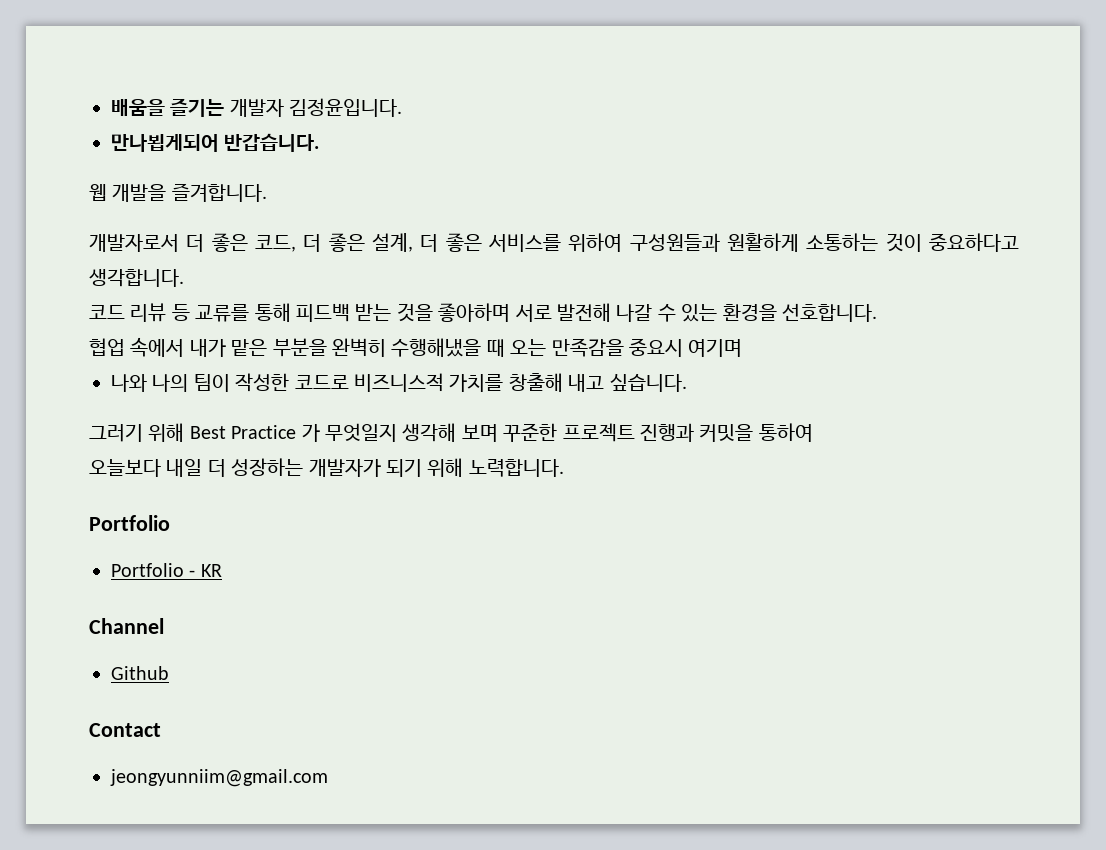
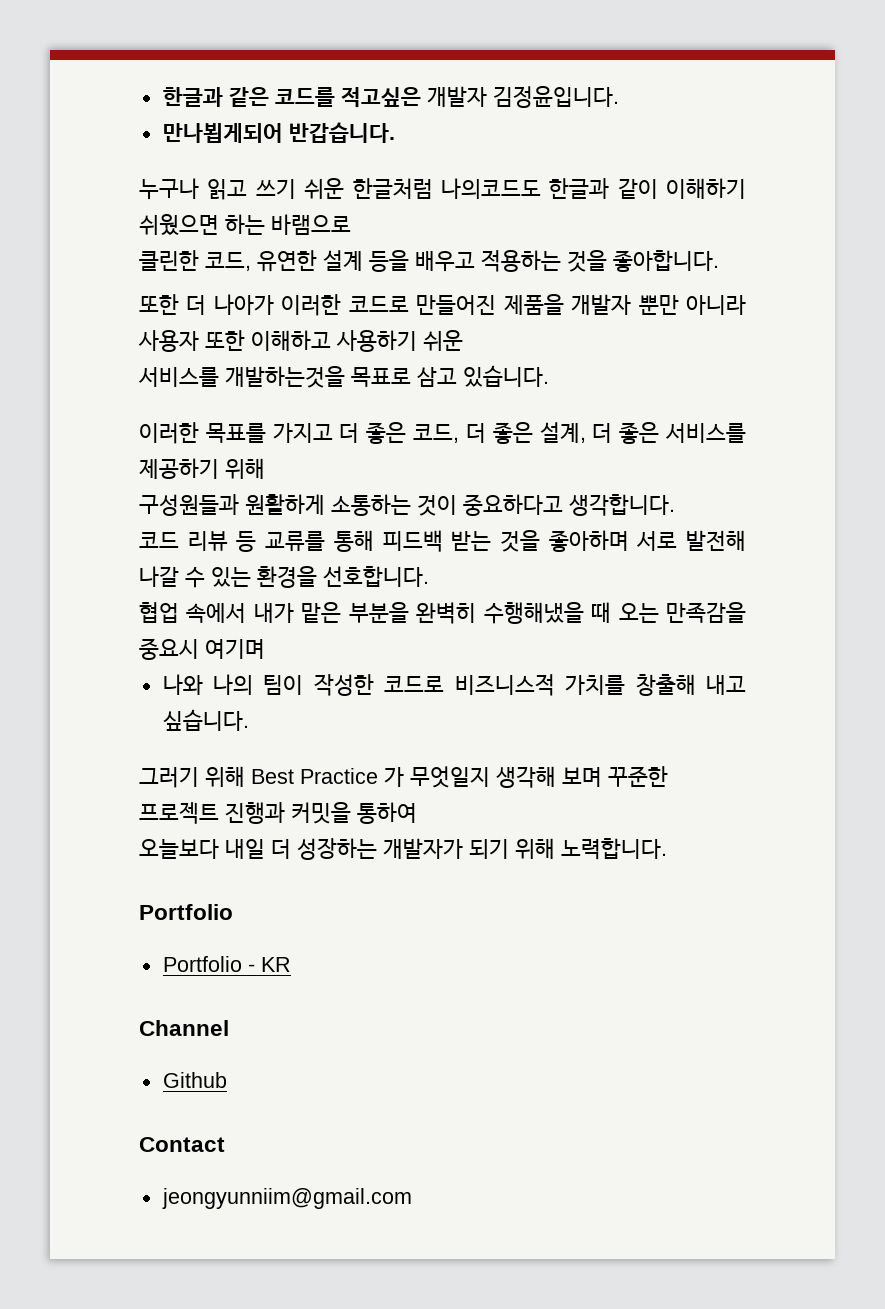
[111,98,225,117] 배움을 즐기는 -> [162,87,421,108] 한글과 같은 코드를 적고싶은
[89,183,267,202] [89,234,179,252] 웹 개발을 즐겨합니다. // 개발자로서 -> [139,178,746,200] [139,214,351,235] [139,250,719,272] [139,294,747,316] [138,330,463,352] [138,365,549,388] [139,422,333,444] 누구나 읽고 쓰기 쉬운 한글처럼 나의코드도 한글과 같이 이해하기 쉬웠으면 하는 바램으로 // 클린한 코드, 유연한 설계 등을 배우고 적용하는 것을 좋아합니다. // 또한 더 나아가 이러한 코드로 만들어진 제품을 개발자 뿐만 아니라 사용자 또한 이해하고 사용하기 쉬운 // 서비스를 개발하는것을 목표로 삼고 있습니다. // 이러한 목표를 가지고
[568,233,623,252] 위하여 -> [139,458,265,479] 제공하기 위해 //

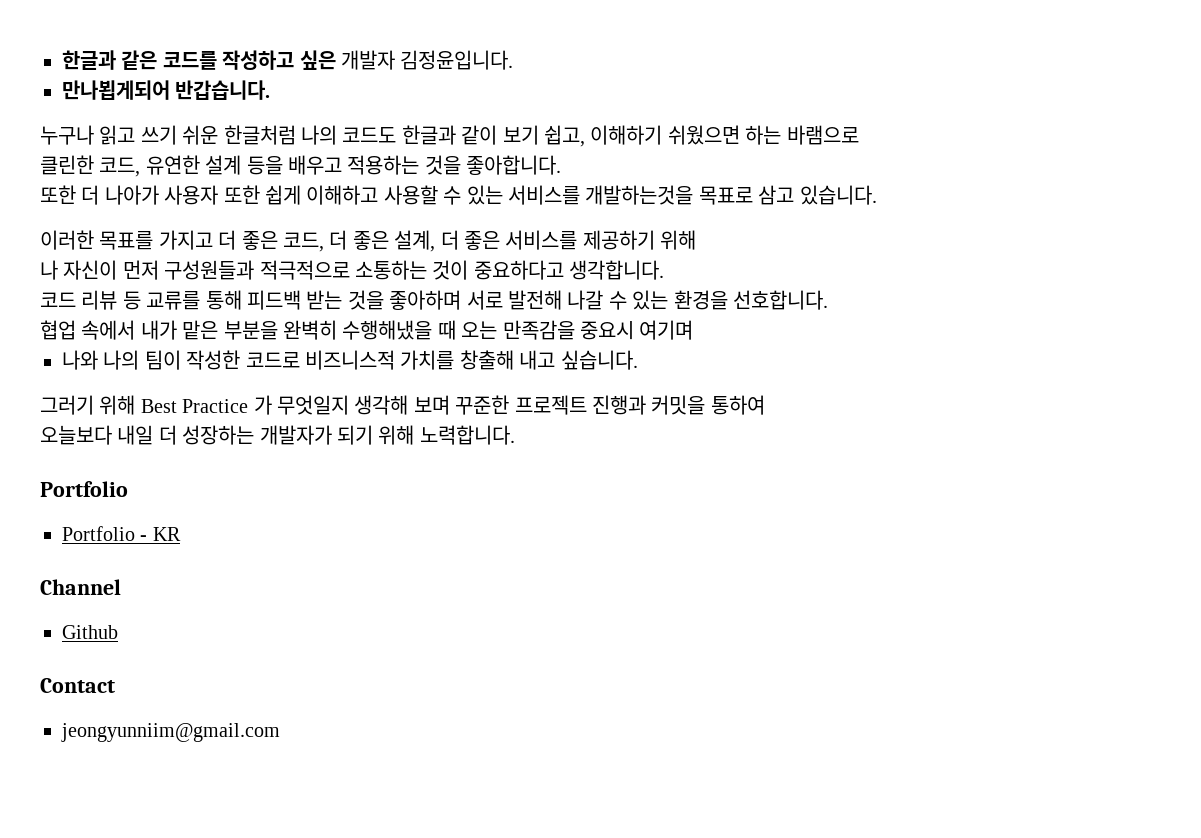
[340,87,421,108] 적고싶은 -> [222,50,336,70] 작성하고 싶은
[440,178,658,199] 나의코드도 한글과 같이 -> [301,125,585,147] 나의 코드도 한글과 같이 보기 쉽고,
[281,294,747,316] [138,330,463,352] 이러한 코드로 만들어진 제품을 개발자 뿐만 아니라 사용자 또한 이해하고 사용하기 쉬운 // -> [164,185,503,205] 사용자 또한 쉽게 이해하고 사용할 수 있는
[139,494,325,516] 구성원들과 원활하게 -> [40,260,350,280] 나 자신이 먼저 구성원들과 적극적으로

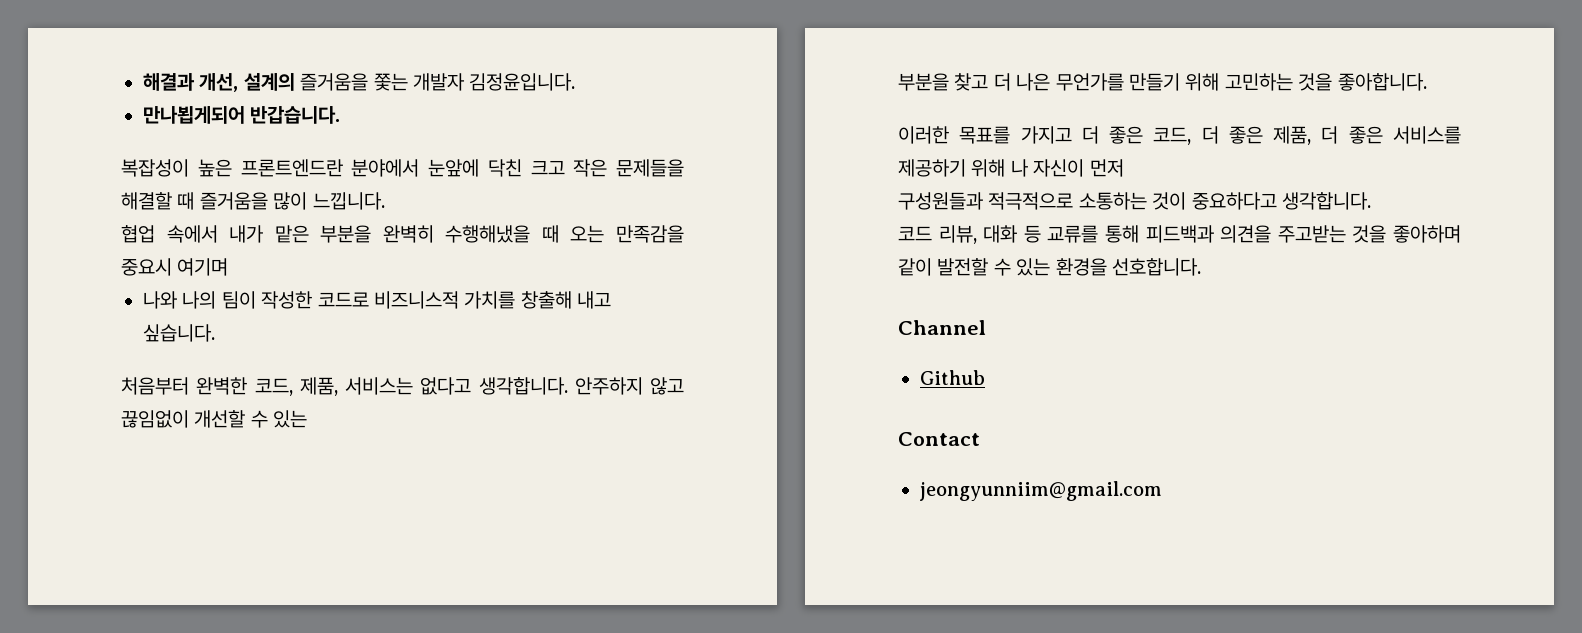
[62,50,336,70] 한글과 같은 코드를 작성하고 싶은 -> [143,73,408,92] 해결과 개선, 설계의 즐거움을 쫓는
[40,125,859,147] [40,155,562,177] [40,185,877,205] [40,230,697,252] [40,260,665,280] [40,290,828,310] 누구나 읽고 쓰기 쉬운 한글처럼 나의 코드도 한글과 같이 보기 쉽고, 이해하기 쉬웠으면 하는 바램으로 // 클린한 코드, 유연한 설계 등을 배우고 적용하는 것을 좋아합니다. // 또한 더 나아가 사용자 또한 쉽게 이해하고 사용할 수 있는 서비스를 개발하는것을 목표로 삼고 있습니다. // 이러한 목표를 가지고 더 좋은 코드, 더 좋은 설계, 더 좋은 서비스를 제공하기 위해 // 나 자신이 먼저 구성원들과 적극적으로 소통하는 것이 중요하다고 생각합니다. // 코드 리뷰 등 교류를 통해 피드백 받는 것을 좋아하며 서로 발전해 나갈 수 있는 환경을 선호합니다. -> [121,159,684,177] [121,192,385,210] 복잡성이 높은 프론트엔드란 분야에서 눈앞에 닥친 크고 작은 문제들을 해결할 때 즐거움을 많이 느낍니다.
[40,395,765,415] [40,425,515,445] [40,481,128,497] [62,526,181,541] 그러기 위해 Best Practice 가 무엇일지 생각해 보며 꾸준한 프로젝트 진행과 커밋을 통하여 // 오늘보다 내일 더 성장하는 개발자가 되기 위해 노력합니다. // Portfolio // Portfolio - KR -> [121,377,684,396] [121,410,308,428] [898,73,1427,91] [898,126,1461,145] [898,159,1124,177] [898,192,1371,210] [898,225,1461,244] [898,258,1201,276] 처음부터 완벽한 코드, 제품, 서비스는 없다고 생각합니다. 안주하지 않고 끊임없이 개선할 수 있는 // 부분을 찾고 더 나은 무언가를 만들기 위해 고민하는 것을 좋아합니다. // 이러한 목표를 가지고 더 좋은 코드, 더 좋은 제품, 더 좋은 서비스를 제공하기 위해 나 자신이 먼저 // 구성원들과 적극적으로 소통하는 것이 중요하다고 생각합니다. // 코드 리뷰, 대화 등 교류를 통해 피드백과 의견을 주고받는 것을 좋아하며 같이 발전할 수 있는 환경을 선호합니다.

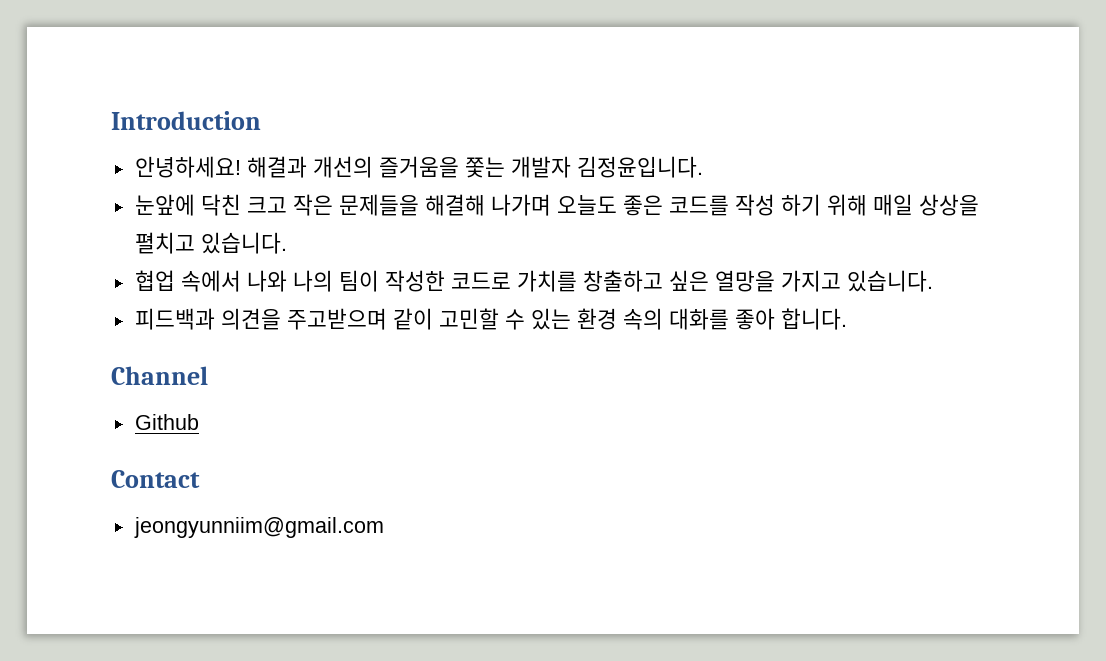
[143,73,295,92] 해결과 개선, 설계의 -> [111,111,261,130] [134,156,373,178] Introduction // 안녕하세요! 해결과 개선의
[143,106,341,124] [121,159,420,177] 만나뵙게되어 반갑습니다. // 복잡성이 높은 프론트엔드란 분야에서 -> (703, 167) none
[121,192,385,210] [121,225,684,243] [121,258,229,276] 해결할 때 즐거움을 많이 느낍니다. // 협업 속에서 내가 맡은 부분을 완벽히 수행해냈을 때 오는 만족감을 중요시 여기며 // -> [424,194,979,216] [134,232,287,254] [134,270,241,292] 해결해 나가며 오늘도 좋은 코드를 작성 하기 위해 매일 상상을 펼치고 있습니다. // 협업 속에서
[374,291,612,309] [143,324,215,342] [121,377,684,396] [121,410,308,428] [898,73,1427,91] [898,126,1461,145] [898,159,1124,177] [898,192,1371,210] [898,225,1461,244] [898,258,1201,276] 비즈니스적 가치를 창출해 내고 싶습니다. // 처음부터 완벽한 코드, 제품, 서비스는 없다고 생각합니다. 안주하지 않고 끊임없이 개선할 수 있는 // 부분을 찾고 더 나은 무언가를 만들기 위해 고민하는 것을 좋아합니다. // 이러한 목표를 가지고 더 좋은 코드, 더 좋은 제품, 더 좋은 서비스를 제공하기 위해 나 자신이 먼저 // 구성원들과 적극적으로 소통하는 것이 중요하다고 생각합니다. // 코드 리뷰, 대화 등 교류를 통해 피드백과 의견을 주고받는 것을 좋아하며 같이 발전할 수 있는 환경을 선호합니다. -> [516,270,933,292] [134,308,847,330] 가치를 창출하고 싶은 열망을 가지고 있습니다. // 피드백과 의견을 주고받으며 같이 고민할 수 있는 환경 속의 대화를 좋아 합니다.

